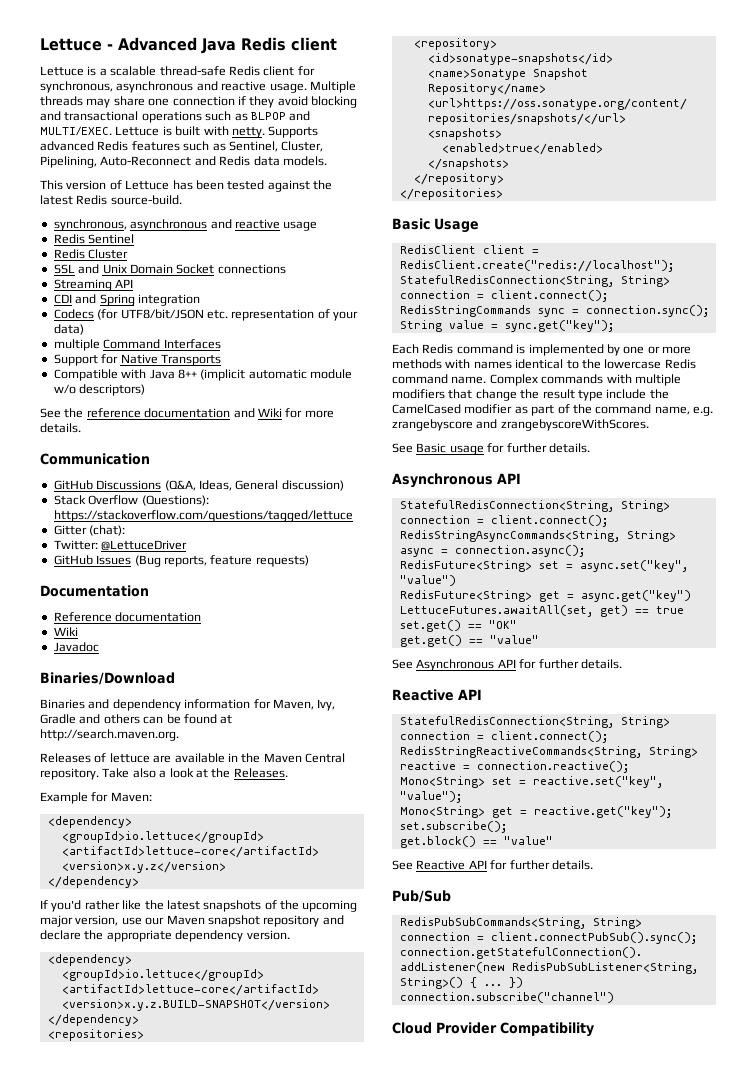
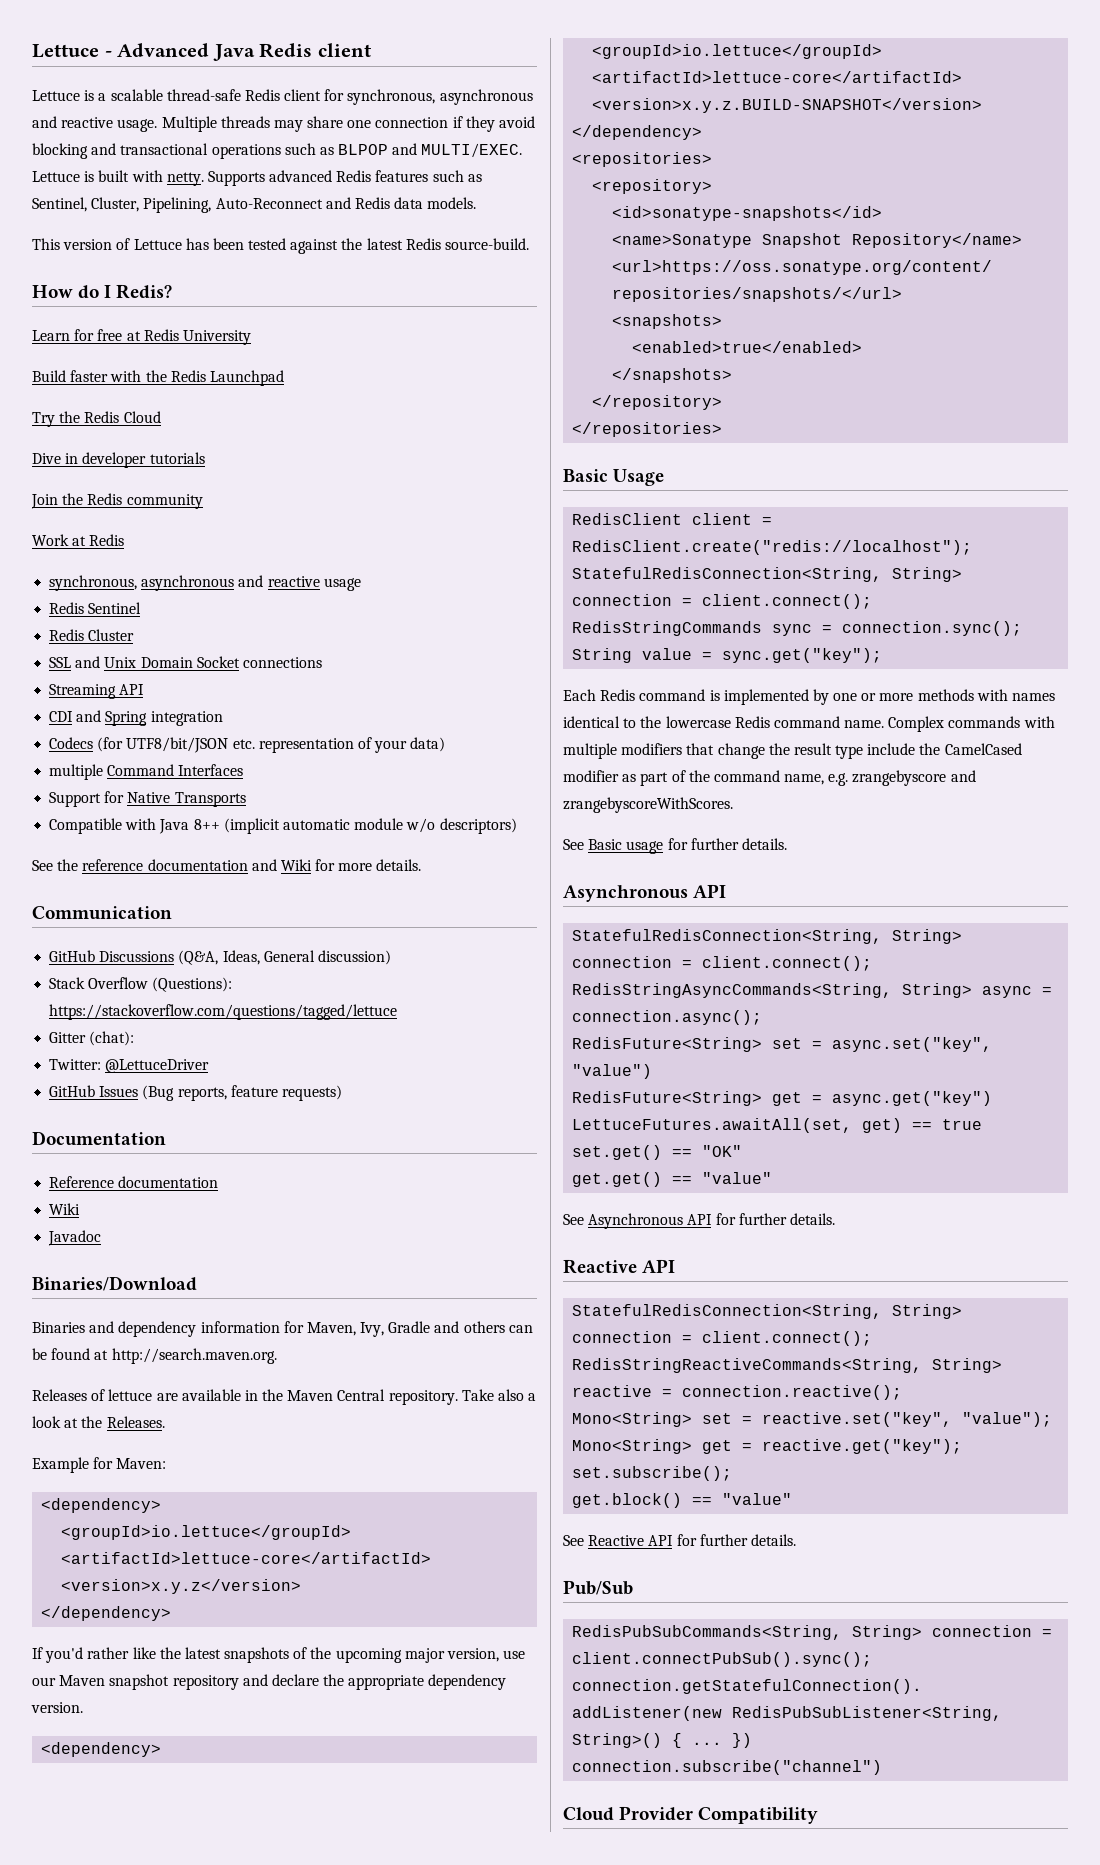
(182, 200) none -> [32,284,173,299] [32,329,251,345] [32,370,284,386] [32,411,161,427] [32,452,205,468] [31,493,203,509] [32,534,125,546] // How do I Redis? // Learn for free at Redis University // Build faster with the Redis Launchpad // Try the Redis Cloud // Dive in developer tutorials // Join the Redis community // Work at Redis

